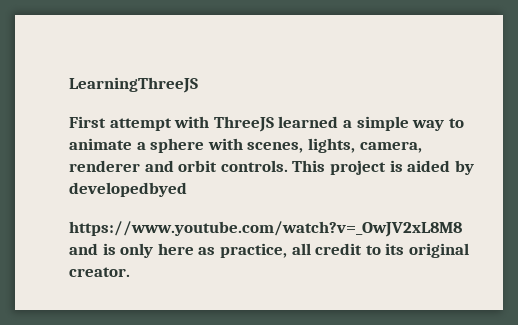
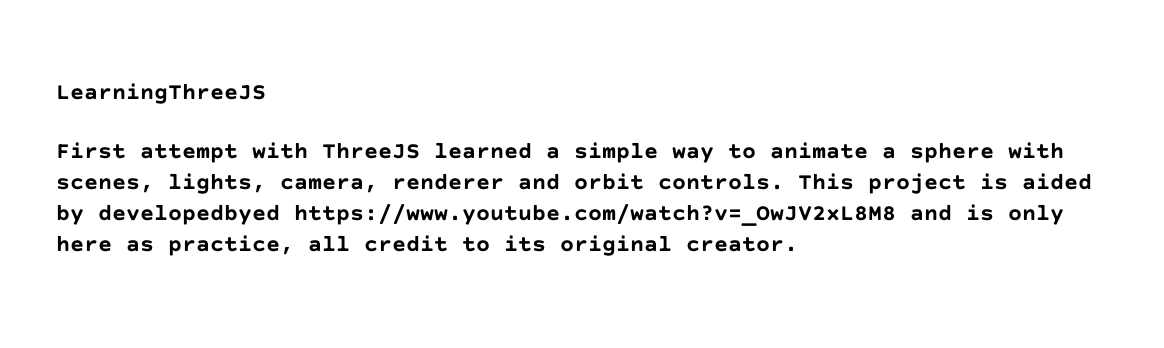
(187, 189) // -> (280, 214) none

